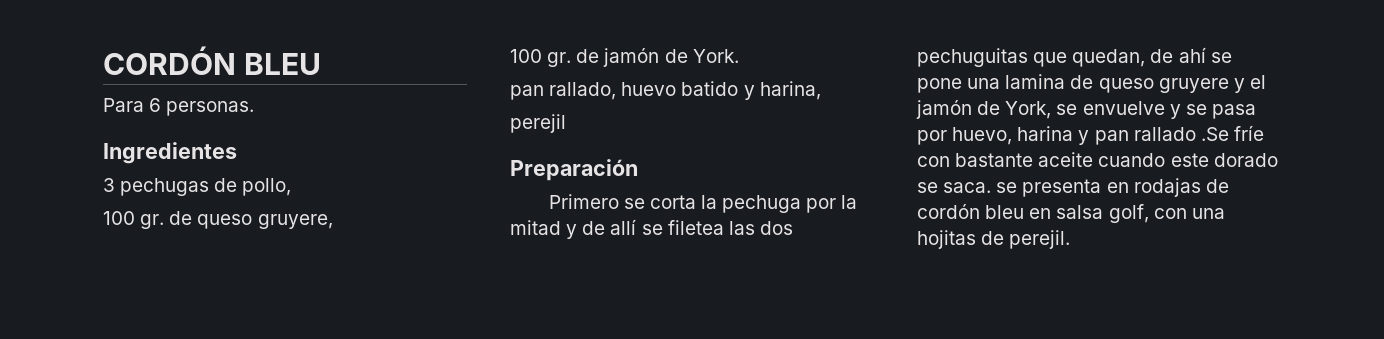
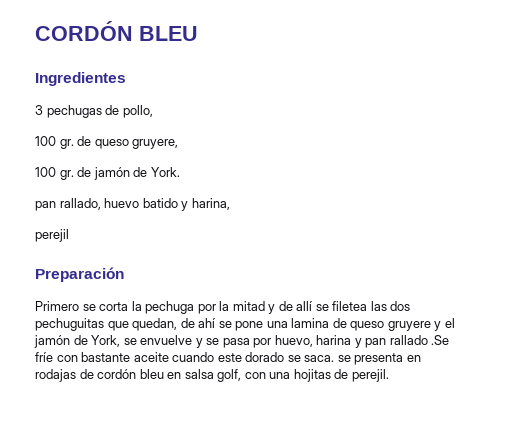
[103,98,255,116] // Para 6 personas. -> (198, 33) none

